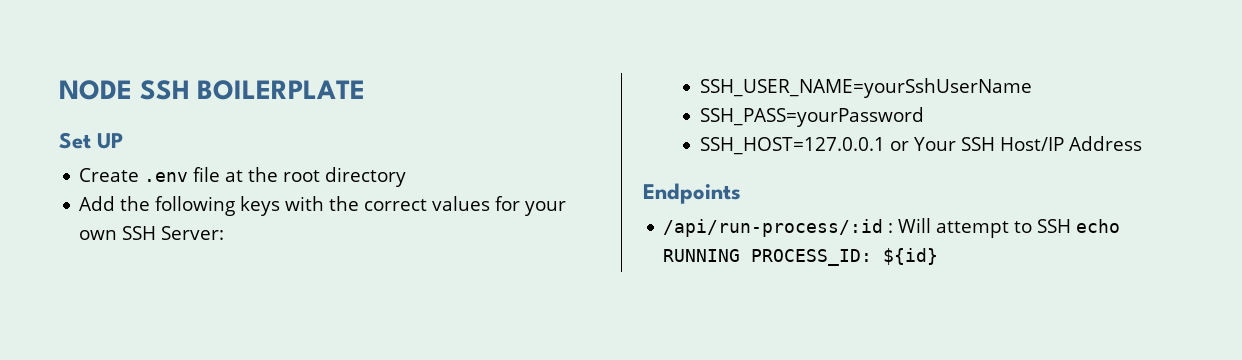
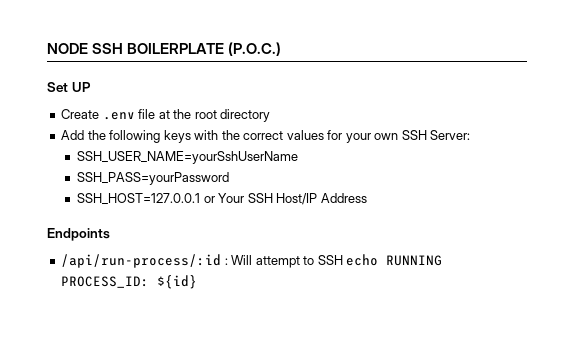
(366, 90) none -> [228,42,282,56] (P.O.C.)

